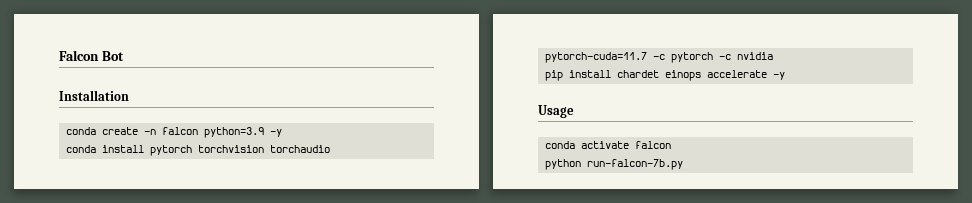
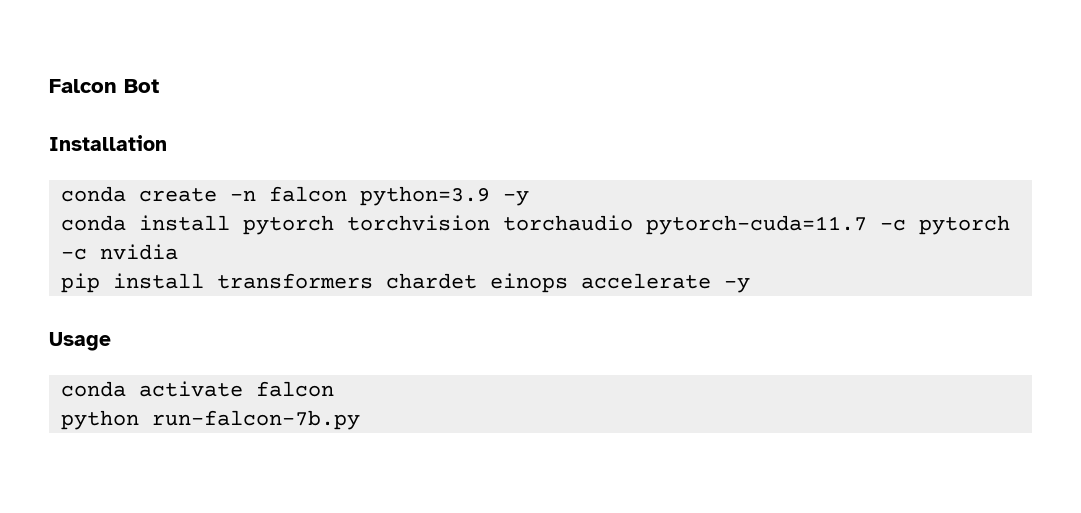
(612, 74) none -> [216,273,373,289] transformers

